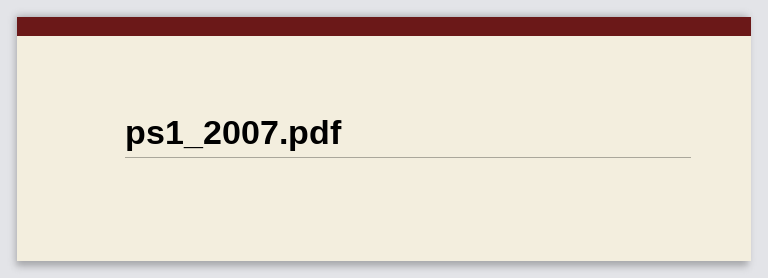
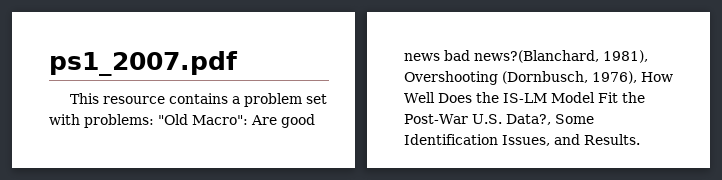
(342, 135) none -> [69,93,327,107] [49,114,315,128] [404,50,648,63] [404,71,673,85] [404,92,645,103] [404,114,594,125] [404,134,640,146] // This resource contains a problem set with problems: "Old Macro": Are good news bad news?(Blanchard, 1981), Overshooting (Dornbusch, 1976), How Well Does the IS-LM Model Fit the Post-War U.S. Data?, Some Identification Issues, and Results.

